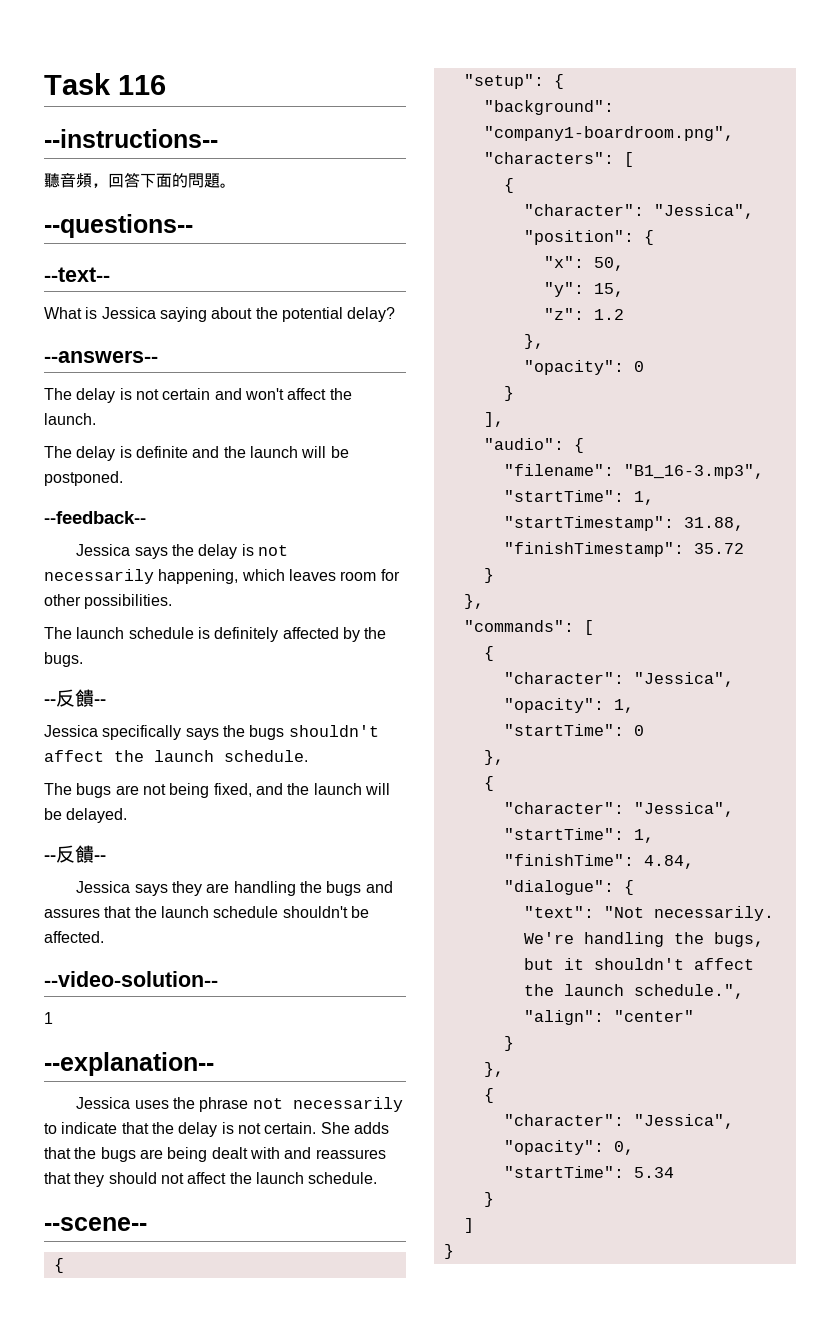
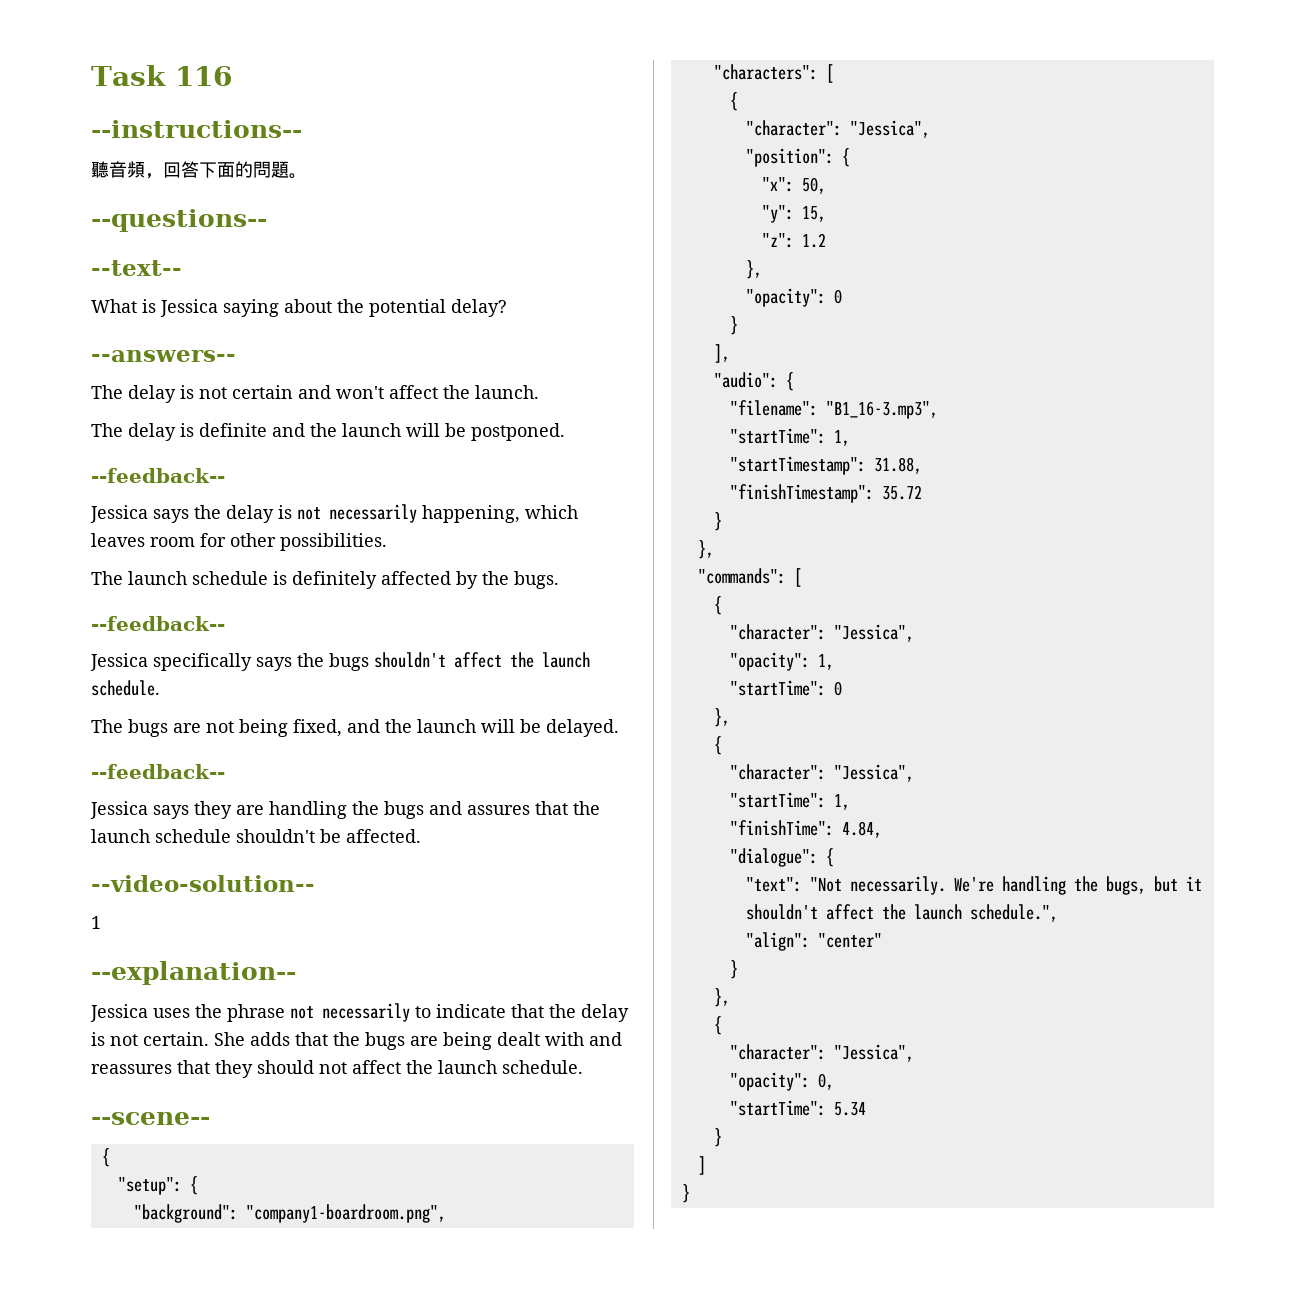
[44,689,106,707] --反饋-- -> [91,616,225,631] --feedback--
[44,845,106,863] --反饋-- -> [91,764,225,779] --feedback--

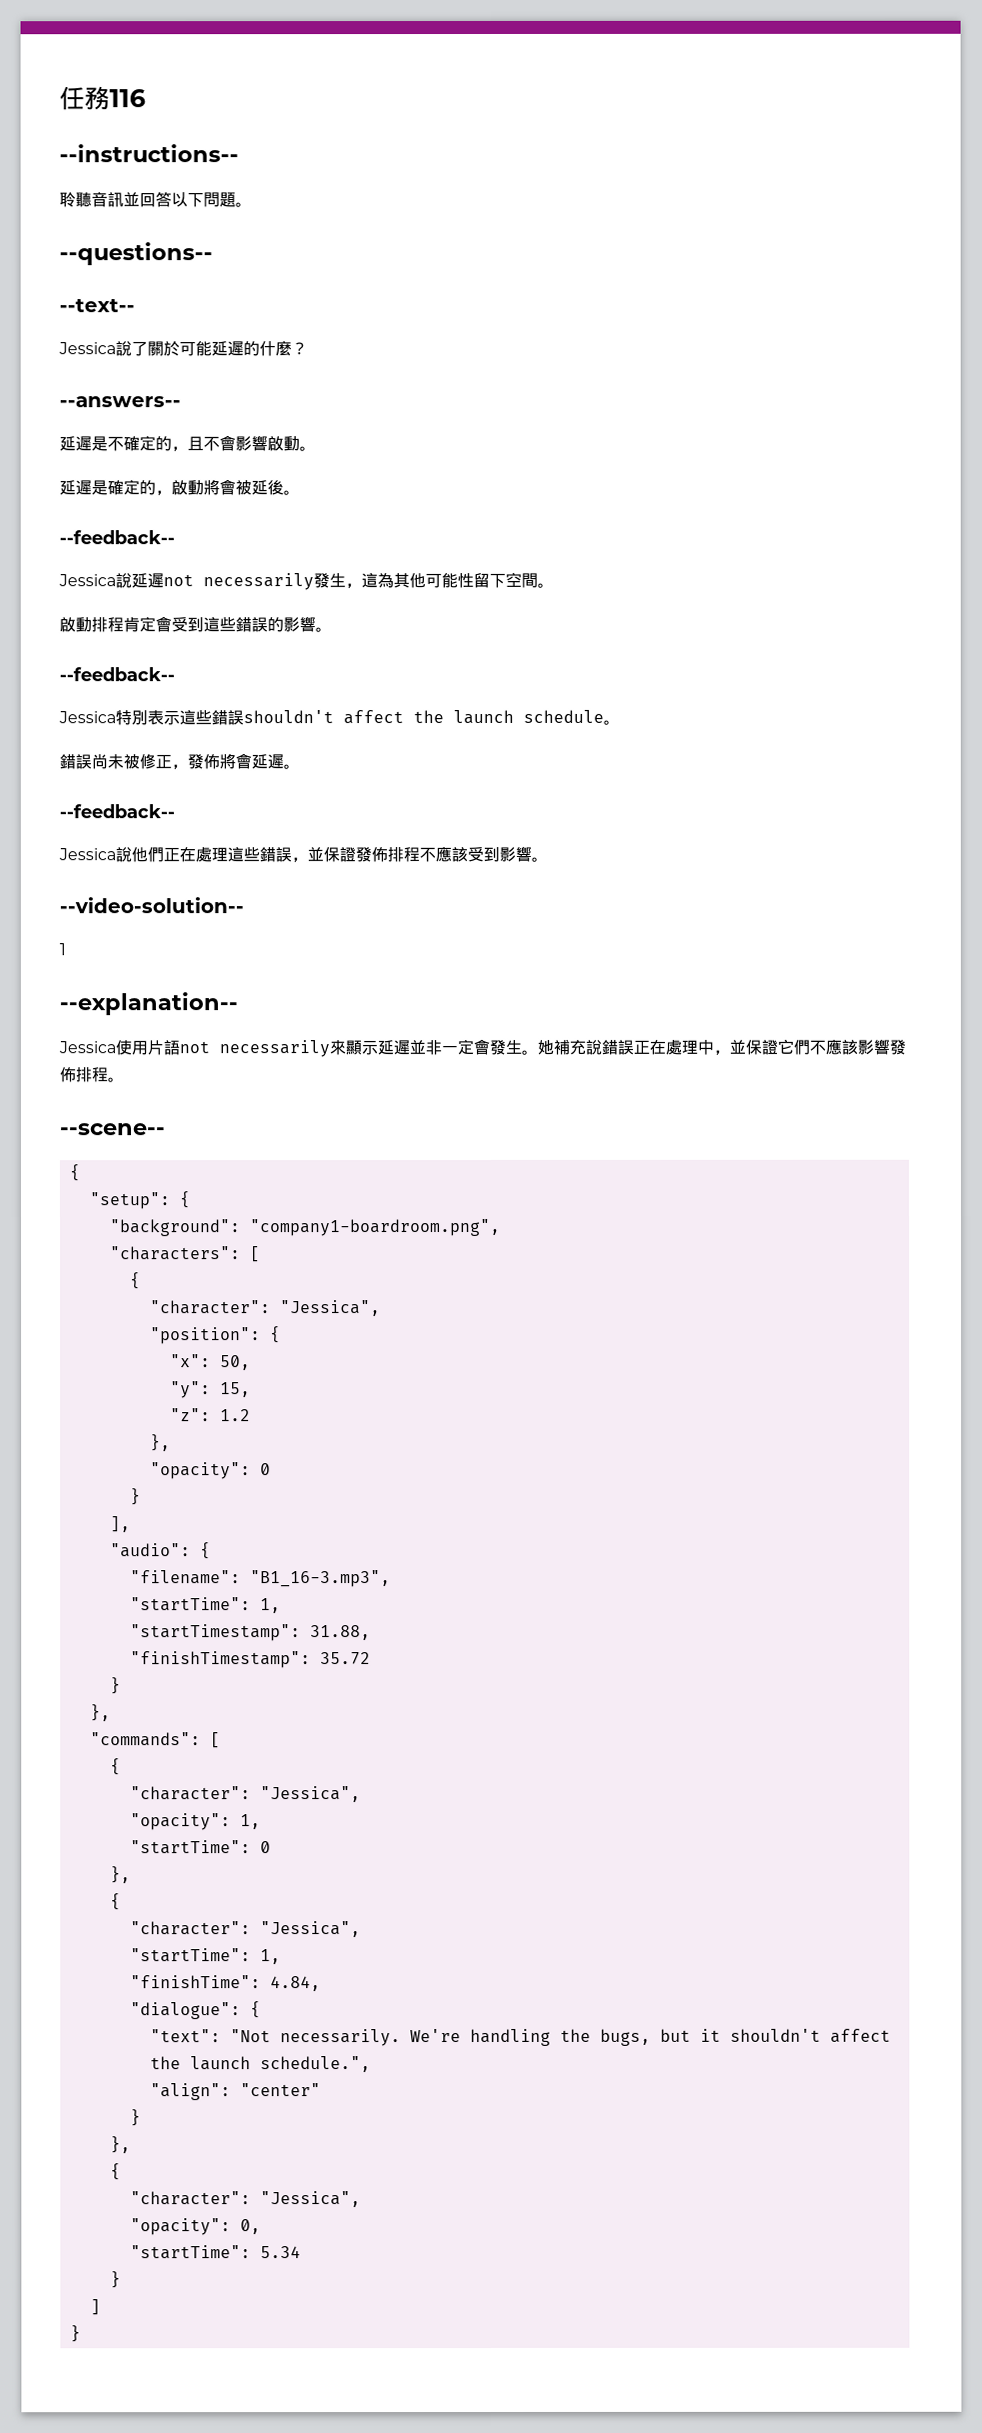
[91,65,166,86] Task -> [59,86,110,111] 任務
[91,161,253,179] 聽音頻，回答下面的 -> [59,191,204,208] 聆聽音訊並回答以下
[91,299,507,317] [91,350,236,362] [91,385,539,403] [91,423,565,441] [91,468,225,483] [90,504,578,523] [91,533,387,551] [91,571,559,589] [91,616,225,631] [90,652,590,671] [91,680,160,696] [91,719,619,737] [91,764,225,779] [90,801,600,819] [91,829,421,843] [91,875,315,892] [91,916,101,929] [91,961,296,985] [90,1003,629,1022] [91,1032,622,1050] [91,1060,583,1078] What is Jessica saying about the potential delay? // --answers-- // The delay is not certain and won't affect the launch. // The delay is definite and the launch will be postponed. // --feedback-- // Jessica says the delay is not necessarily happening, which leaves room for other possibilities. // The launch schedule is definitely affected by the bugs. // --feedback-- // Jessica specifically says the bugs shouldn't affect the launch schedule. // The bugs are not being fixed, and the launch will be delayed. // --feedback-- // Jessica says they are handling the bugs and assures that the launch schedule shouldn't be affected. // --video-solution-- // 1 // --explanation-- // Jessica uses the phrase not necessarily to indicate that the delay is not certain. She adds that the bugs are being dealt with and reassures that they should not affect the launch schedule. -> [58,341,308,357] [59,396,181,408] [59,435,316,452] [59,479,300,496] [59,530,175,545] [58,571,554,591] [59,616,332,633] [59,667,175,682] [58,709,620,726] [59,753,300,770] [59,804,175,819] [58,845,548,863] [59,897,244,914] [59,943,66,956] [59,992,238,1016] [58,1038,906,1058] [59,1067,124,1083] Jessica說了關於可能延遲的什麼？ // --answers-- // 延遲是不確定的，且不會影響啟動。 // 延遲是確定的，啟動將會被延後。 // --feedback-- // Jessica說延遲not necessarily發生，這為其他可能性留下空間。 // 啟動排程肯定會受到這些錯誤的影響。 // --feedback-- // Jessica特別表示這些錯誤shouldn't affect the launch schedule。 // 錯誤尚未被修正，發佈將會延遲。 // --feedback-- // Jessica說他們正在處理這些錯誤，並保證發佈排程不應該受到影響。 // --video-solution-- // 1 // --explanation-- // Jessica使用片語not necessarily來顯示延遲並非一定會發生。她補充說錯誤正在處理中，並保證它們不應該影響發佈排程。

